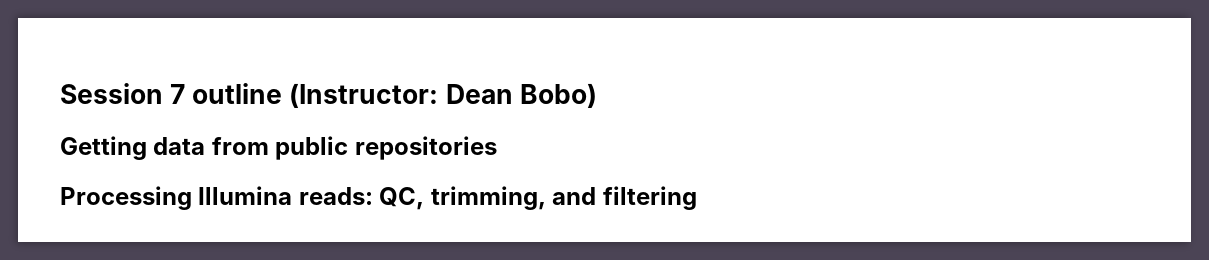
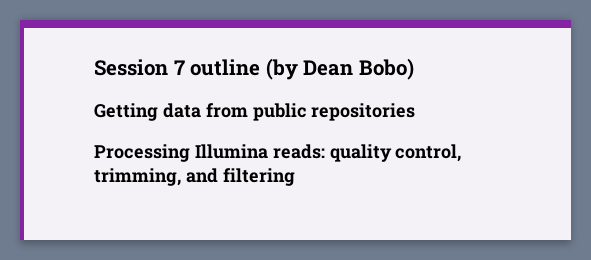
[289,83,439,108] (Instructor: -> [265,58,298,80] (by
[379,187,425,210] QC, -> [329,144,462,162] quality control,

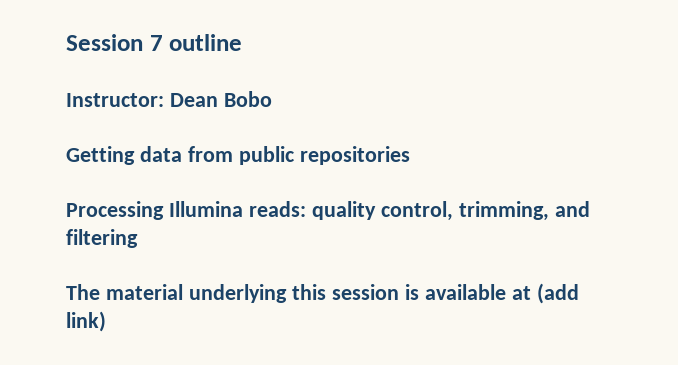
[265,58,414,80] (by Dean Bobo) -> [66,91,272,107] // Instructor: Dean Bobo
(295, 177) none -> [66,283,579,304] [66,311,106,332] // The material underlying this session is available at (add link)

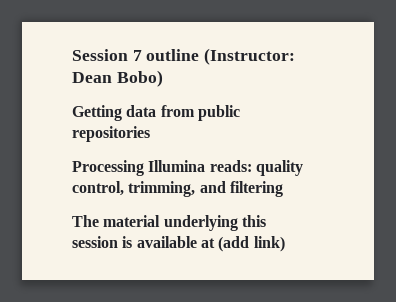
[66,91,272,107] // Instructor: Dean Bobo -> [204,48,296,65] [72,70,163,87] (Instructor: Dean Bobo)

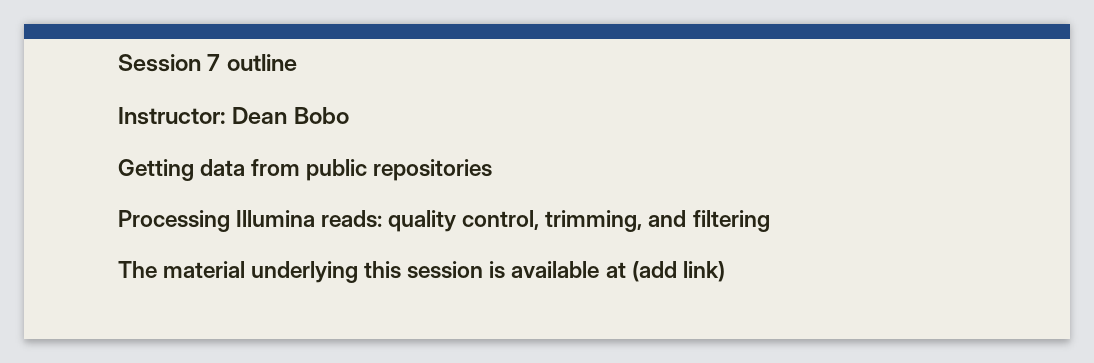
[204,48,296,65] [72,70,163,87] (Instructor: Dean Bobo) -> [118,107,349,125] // Instructor: Dean Bobo

